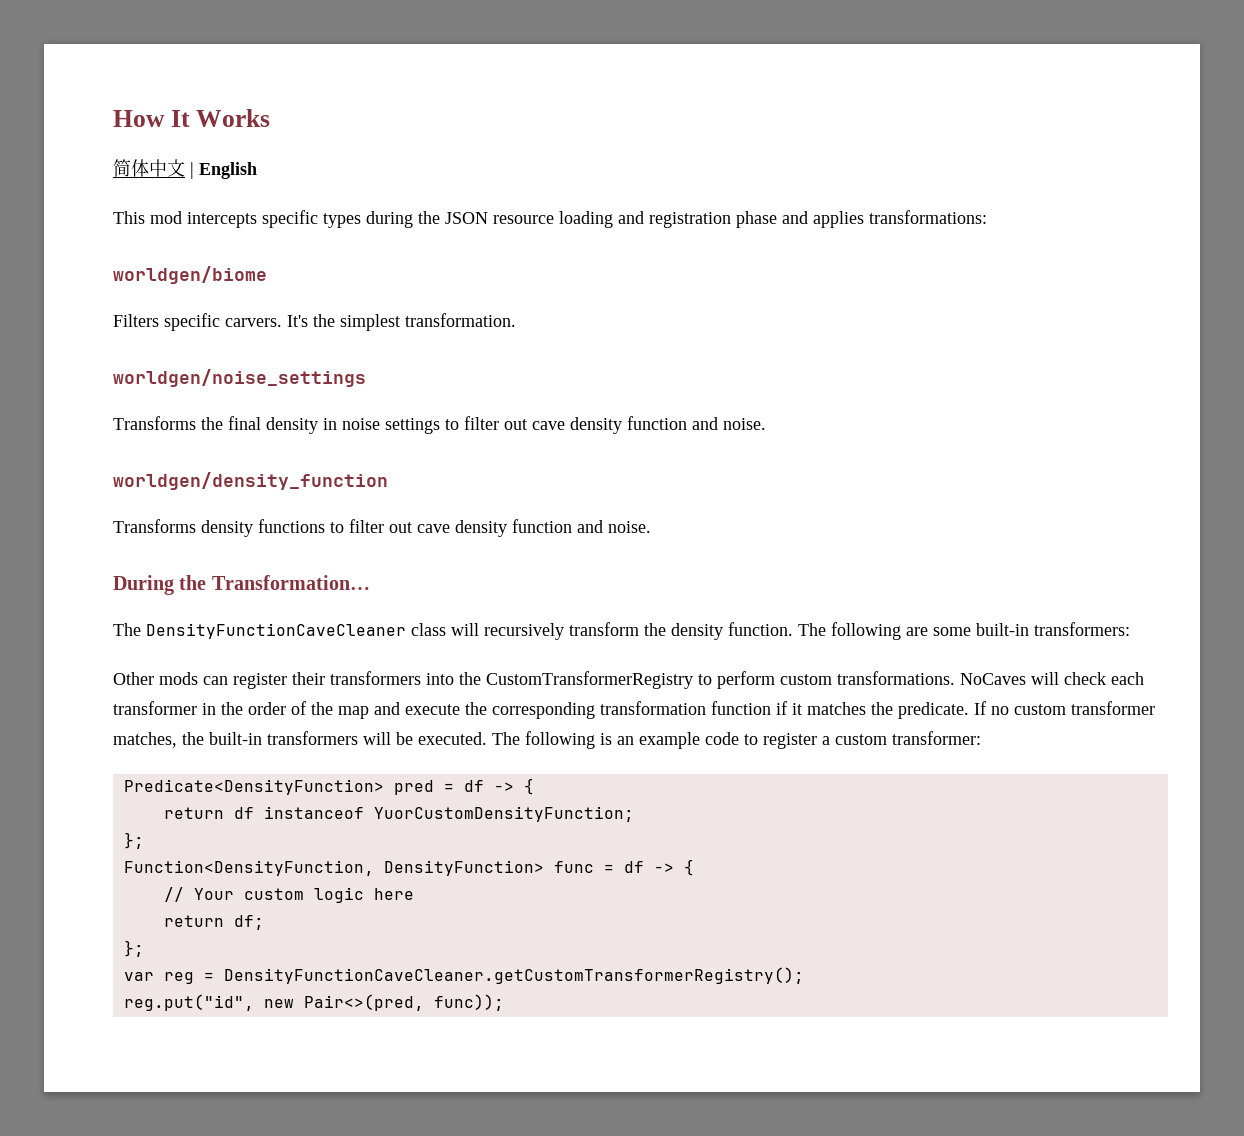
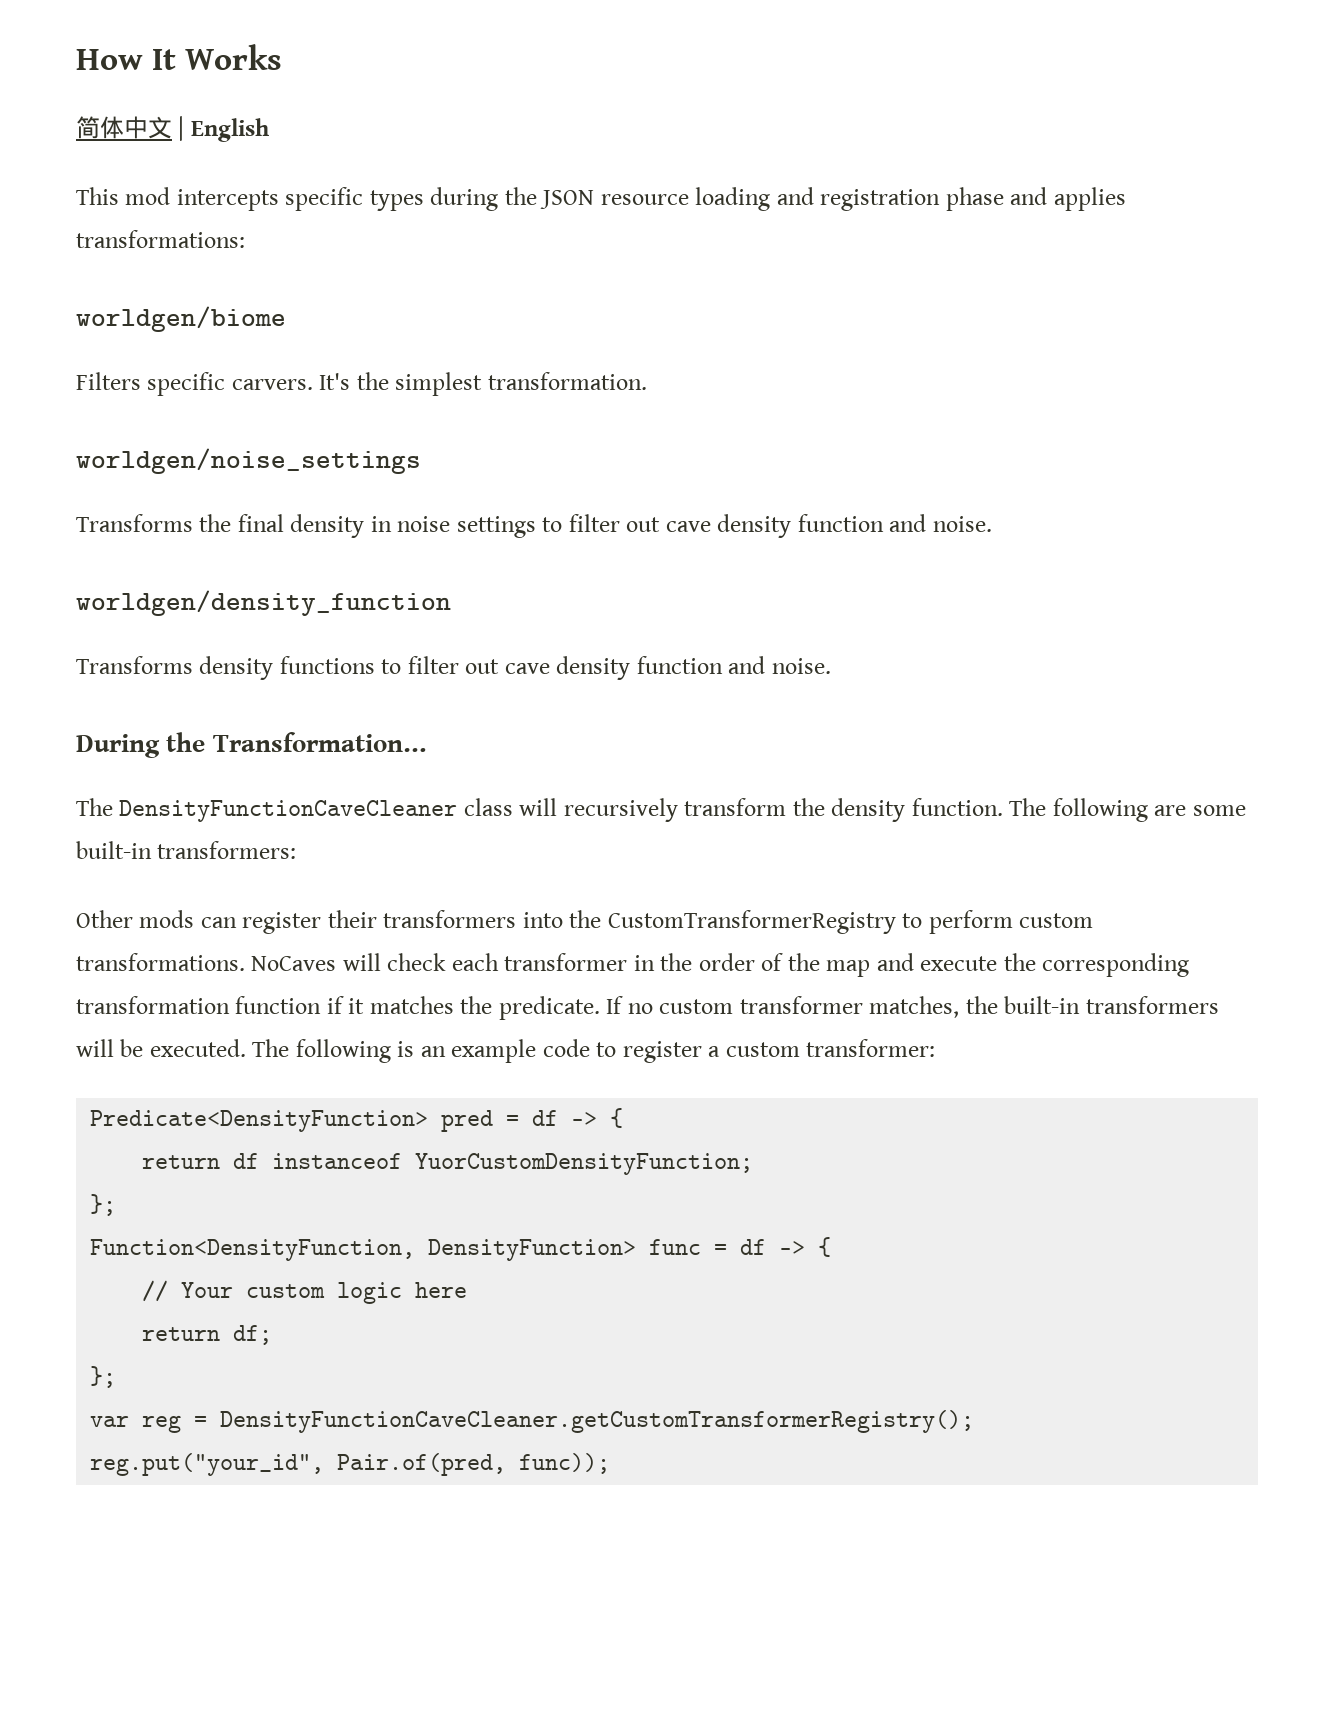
[123,994,424,1011] reg.put("id", new Pair<>(pred, -> [90,1453,507,1476] reg.put("your_id", Pair.of(pred,

